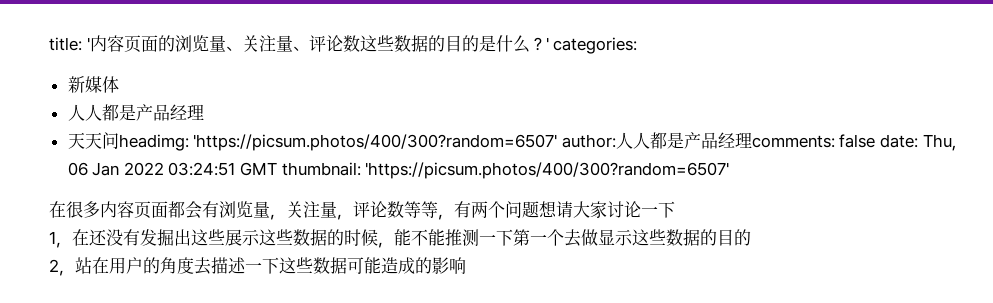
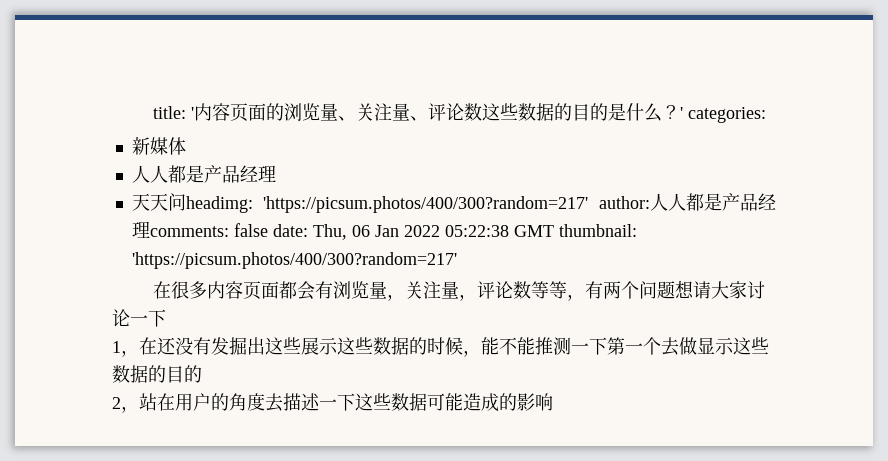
[193,134,558,151] 'https://picsum.photos/400/300?random=6507' -> [263,196,589,213] 'https://picsum.photos/400/300?random=217'
[168,162,236,176] 03:24:51 -> [444,225,509,237] 05:22:38
[365,162,730,179] 'https://picsum.photos/400/300?random=6507' -> [131,252,457,269] 'https://picsum.photos/400/300?random=217'

